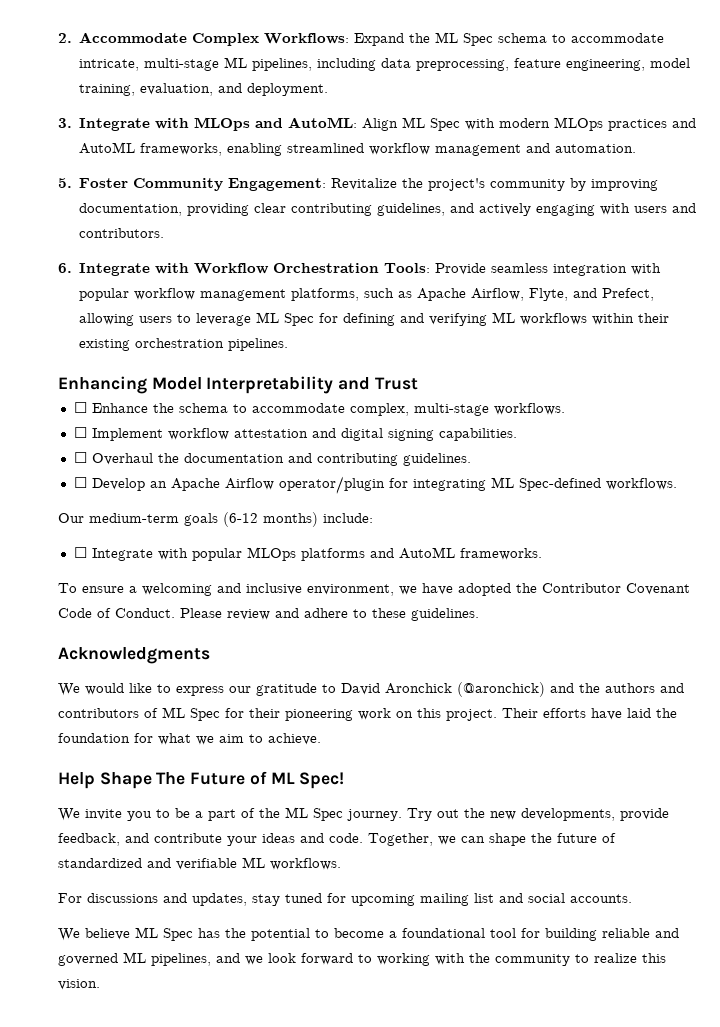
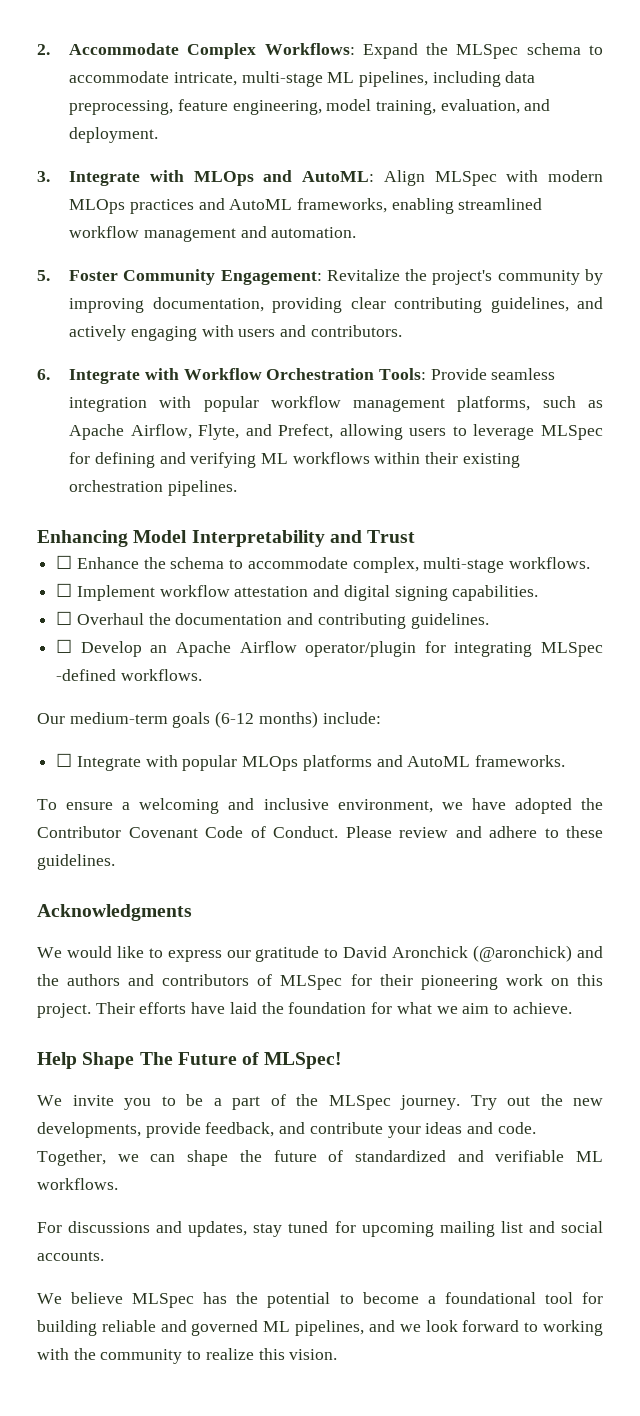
[435,32,494,46] ML Spec -> [456,44,519,59] MLSpec
[402,117,461,131] ML Spec -> [434,171,497,186] MLSpec
[256,312,315,326] ML Spec -> [541,425,603,440] MLSpec
[490,477,601,491] ML Spec-defined -> [541,642,603,657] [56,669,117,681] MLSpec -defined
[162,707,220,721] ML Spec -> [280,975,343,990] MLSpec
[270,772,345,789] ML Spec! -> [264,1052,343,1069] MLSpec!
[285,807,343,821] ML Spec -> [328,1095,391,1110] MLSpec
[135,927,193,941] ML Spec -> [132,1293,195,1308] MLSpec

